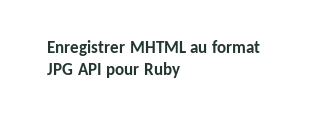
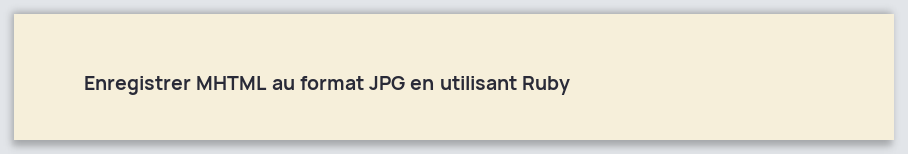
[77,63,140,78] API pour -> [410,76,517,90] en utilisant

